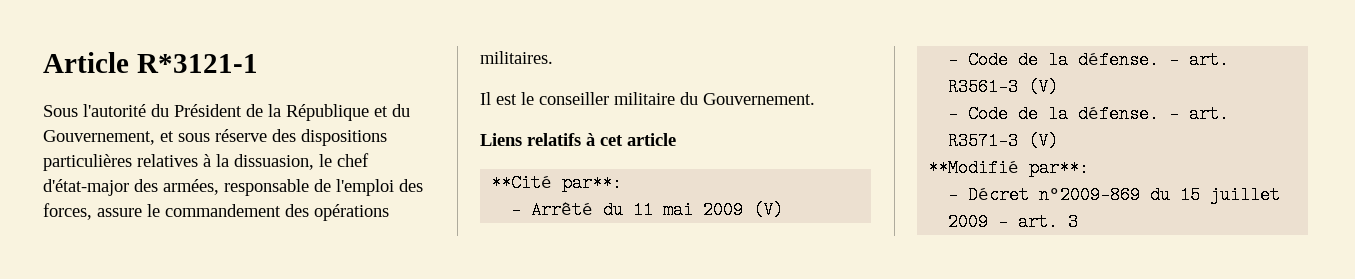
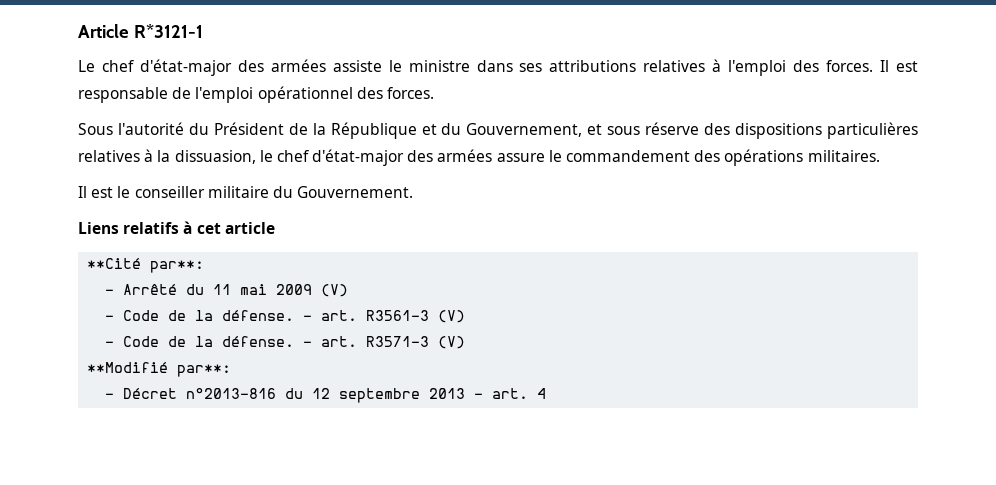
(258, 63) none -> [78,59,919,76] [78,86,434,103] // Le chef d'état-major des armées assiste le ministre dans ses attributions relatives à l'emploi des forces. Il est responsable de l'emploi opérationnel des forces.
[163,179,423,196] [43,203,92,220] armées, responsable de l'emploi des forces, -> [437,149,493,162] armées
[1039,186,1281,204] [948,213,1079,231] n°2009-869 du 15 juillet 2009 - art. 3 -> [186,388,547,403] n°2013-816 du 12 septembre 2013 - art. 4

